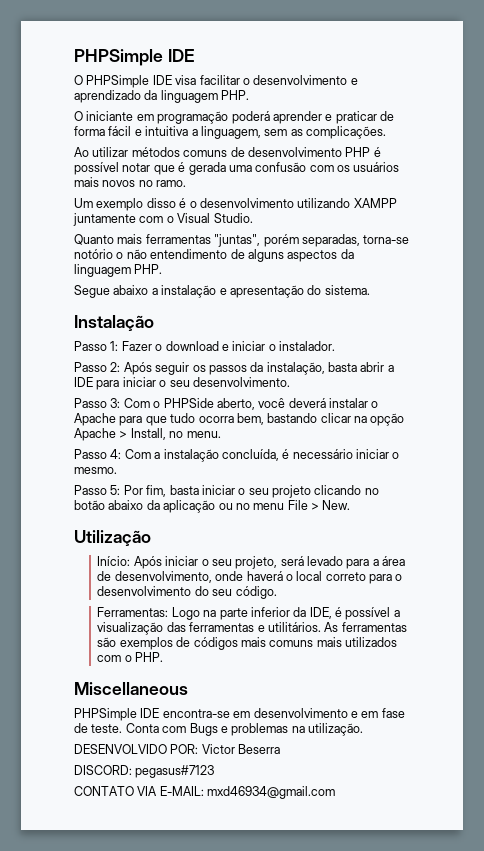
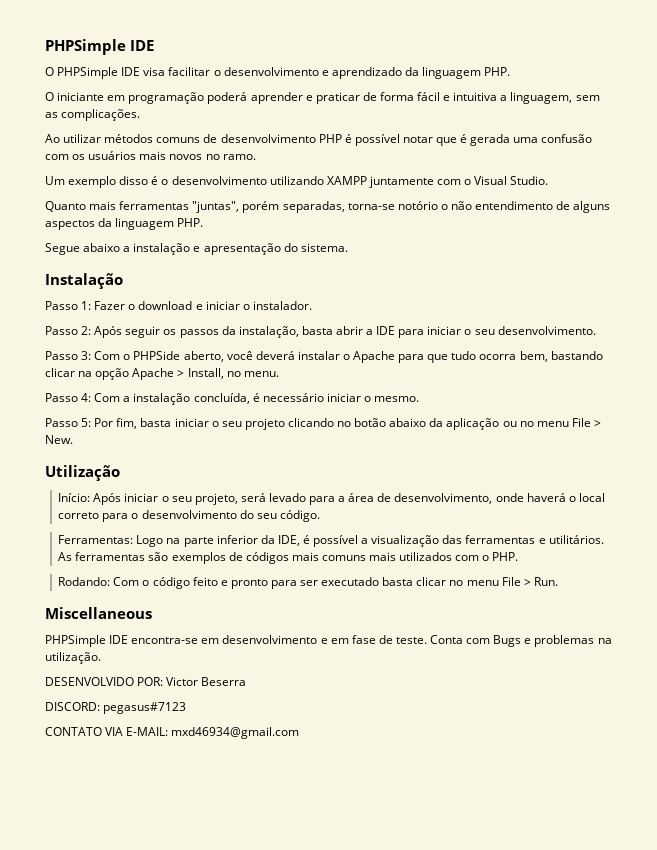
(164, 657) none -> [58,577,558,589] // Rodando: Com o código feito e pronto para ser executado basta clicar no menu File > Run.

